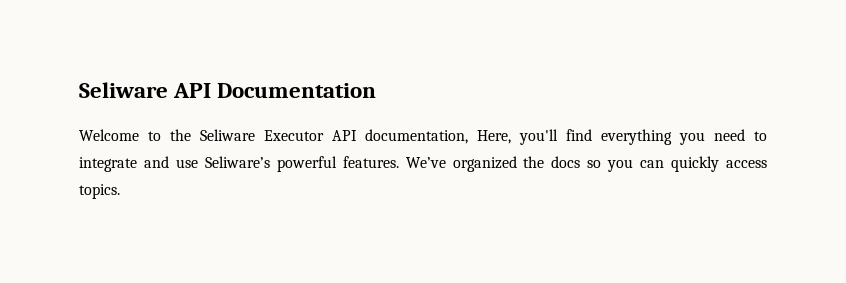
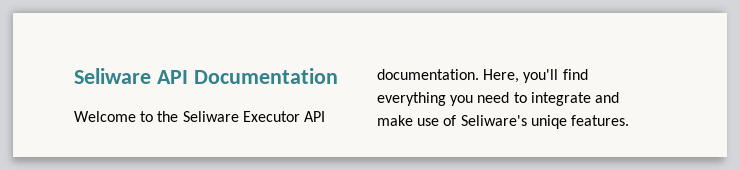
[365,129,468,144] documentation, -> [377,69,479,80] documentation.
[175,156,768,172] [79,184,120,199] use Seliware’s powerful features. We’ve organized the docs so you can quickly access topics. -> [377,115,629,129] make use of Seliware's uniqe features.

